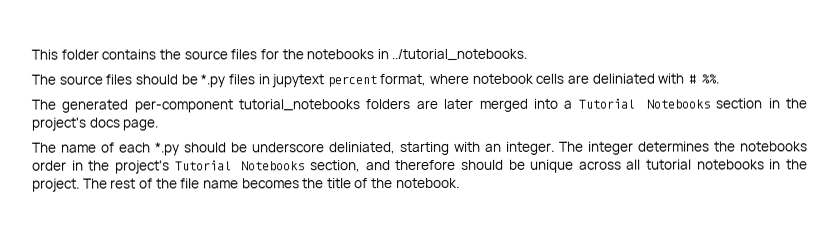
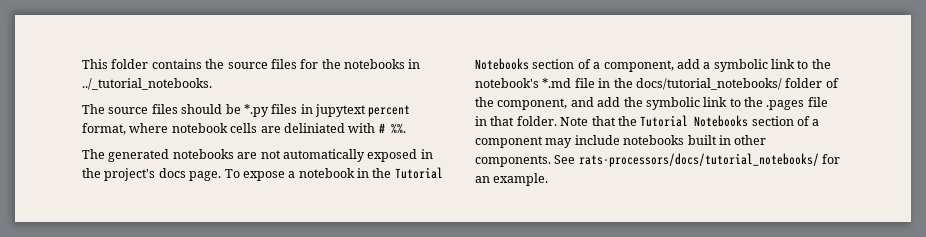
[391,48,528,62] ../tutorial_notebooks. -> [82,78,212,90] ../_tutorial_notebooks.
[133,98,763,113] per-component tutorial_notebooks folders are later merged into a Tutorial Notebooks section -> [172,149,418,162] notebooks are not automatically exposed
[32,141,808,156] [32,159,808,174] [32,177,460,192] // The name of each *.py should be underscore deliniated, starting with an integer. The integer determines the notebooks order in the project's Tutorial Notebooks section, and therefore should be unique across all tutorial notebooks in the project. The rest of the file name becomes the title of the notebook. -> [224,167,443,181] [475,58,831,72] [475,78,839,90] [475,97,828,110] [475,115,820,127] [475,135,767,148] [475,153,841,167] [475,173,549,186] To expose a notebook in the Tutorial Notebooks section of a component, add a symbolic link to the notebook's *.md file in the docs/tutorial_notebooks/ folder of the component, and add the symbolic link to the .pages file in that folder. Note that the Tutorial Notebooks section of a component may include notebooks built in other components. See rats-processors/docs/tutorial_notebooks/ for an example.

